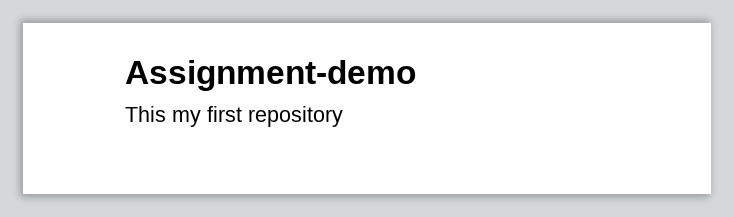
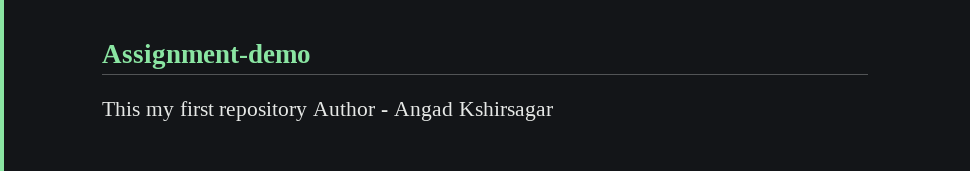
(343, 116) none -> [313,102,553,121] Author - Angad Kshirsagar

